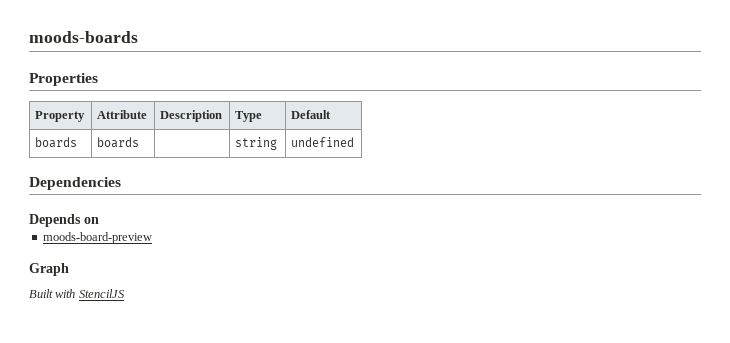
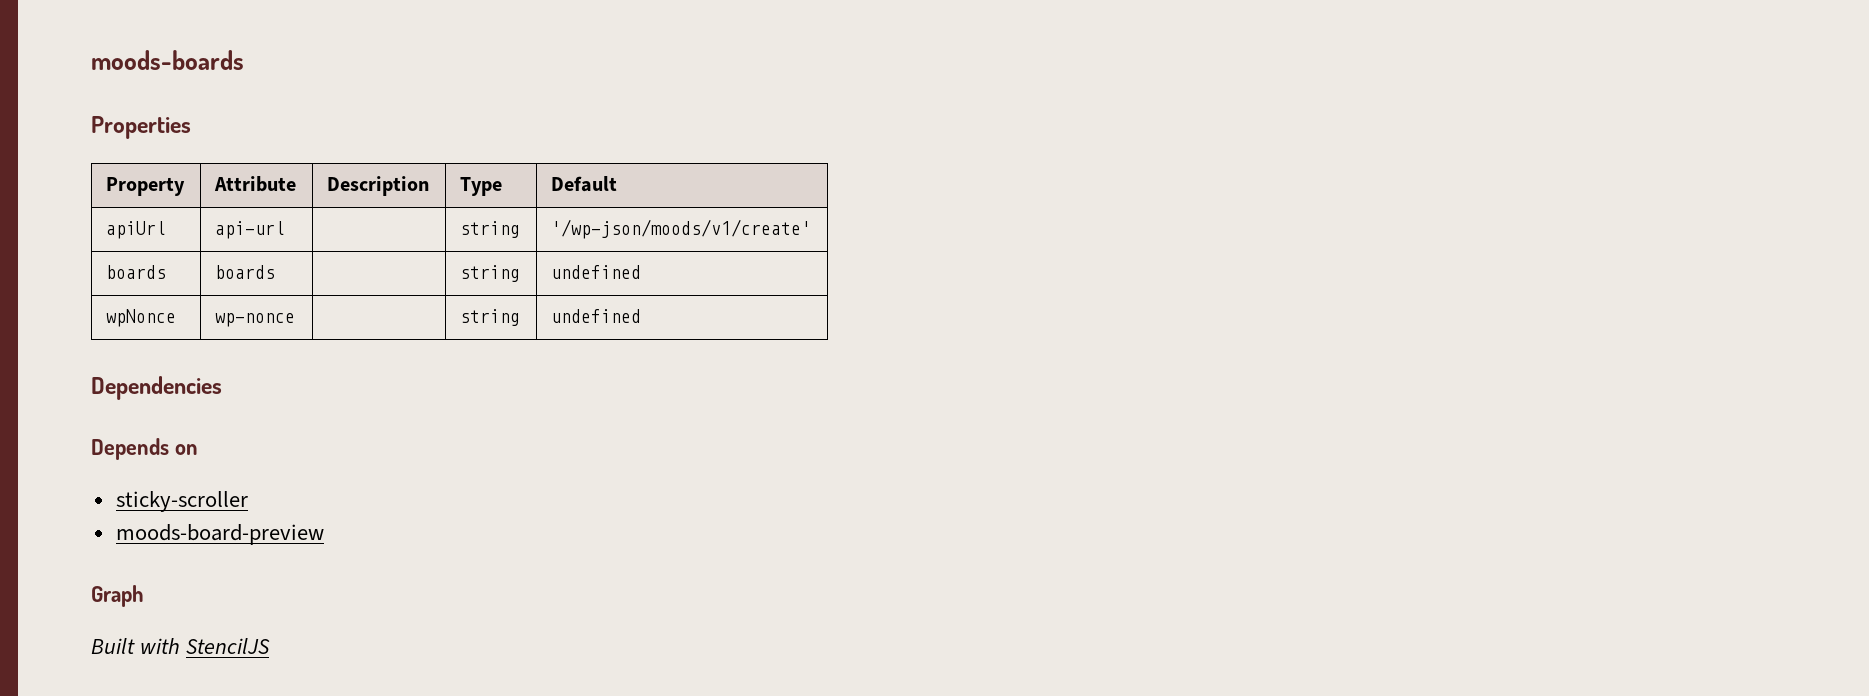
(332, 114) none -> [106,221,167,239] [215,221,286,239] [460,221,521,238] [551,219,812,239] // apiUrl | api-url | | string | '/wp-json/moods/v1/create'
(355, 142) none -> [106,309,177,327] [215,313,296,327] [460,309,521,326] [551,309,642,323] // wpNonce | wp-nonce | | string | undefined
(99, 220) none -> [115,491,248,512] // sticky-scroller

